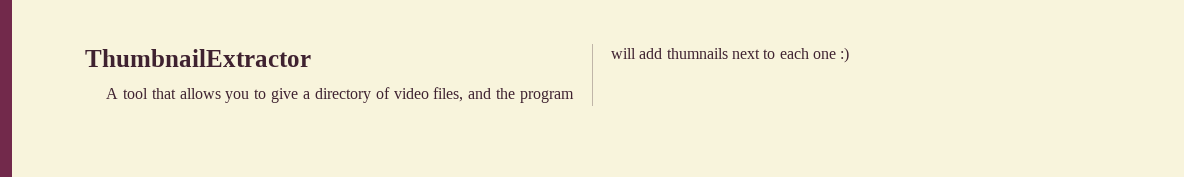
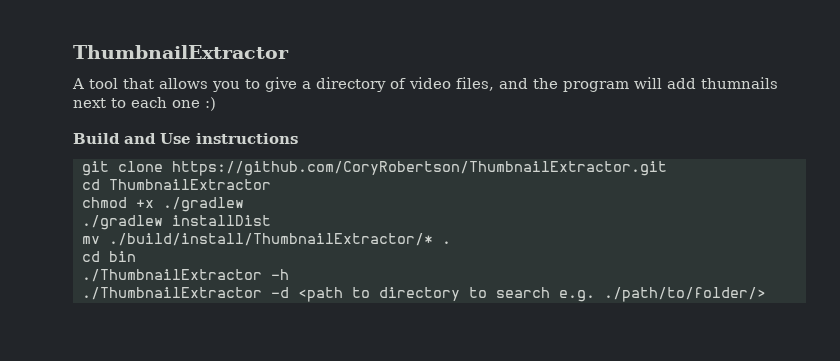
(850, 55) none -> [73,133,298,144] [82,161,667,176] [82,179,271,190] [82,197,244,212] [82,215,271,230] [82,233,451,246] [82,251,136,262] [82,269,289,282] [82,287,766,302] // Build and Use instructions // git clone https://github.com/CoryRobertson/ThumbnailExtractor.git // cd ThumbnailExtractor // chmod +x ./gradlew // ./gradlew installDist // mv ./build/install/ThumbnailExtractor/* . // cd bin // ./ThumbnailExtractor -h // ./ThumbnailExtractor -d <path to directory to search e.g. ./path/to/folder/>

